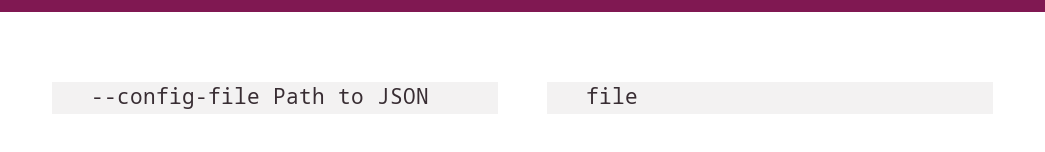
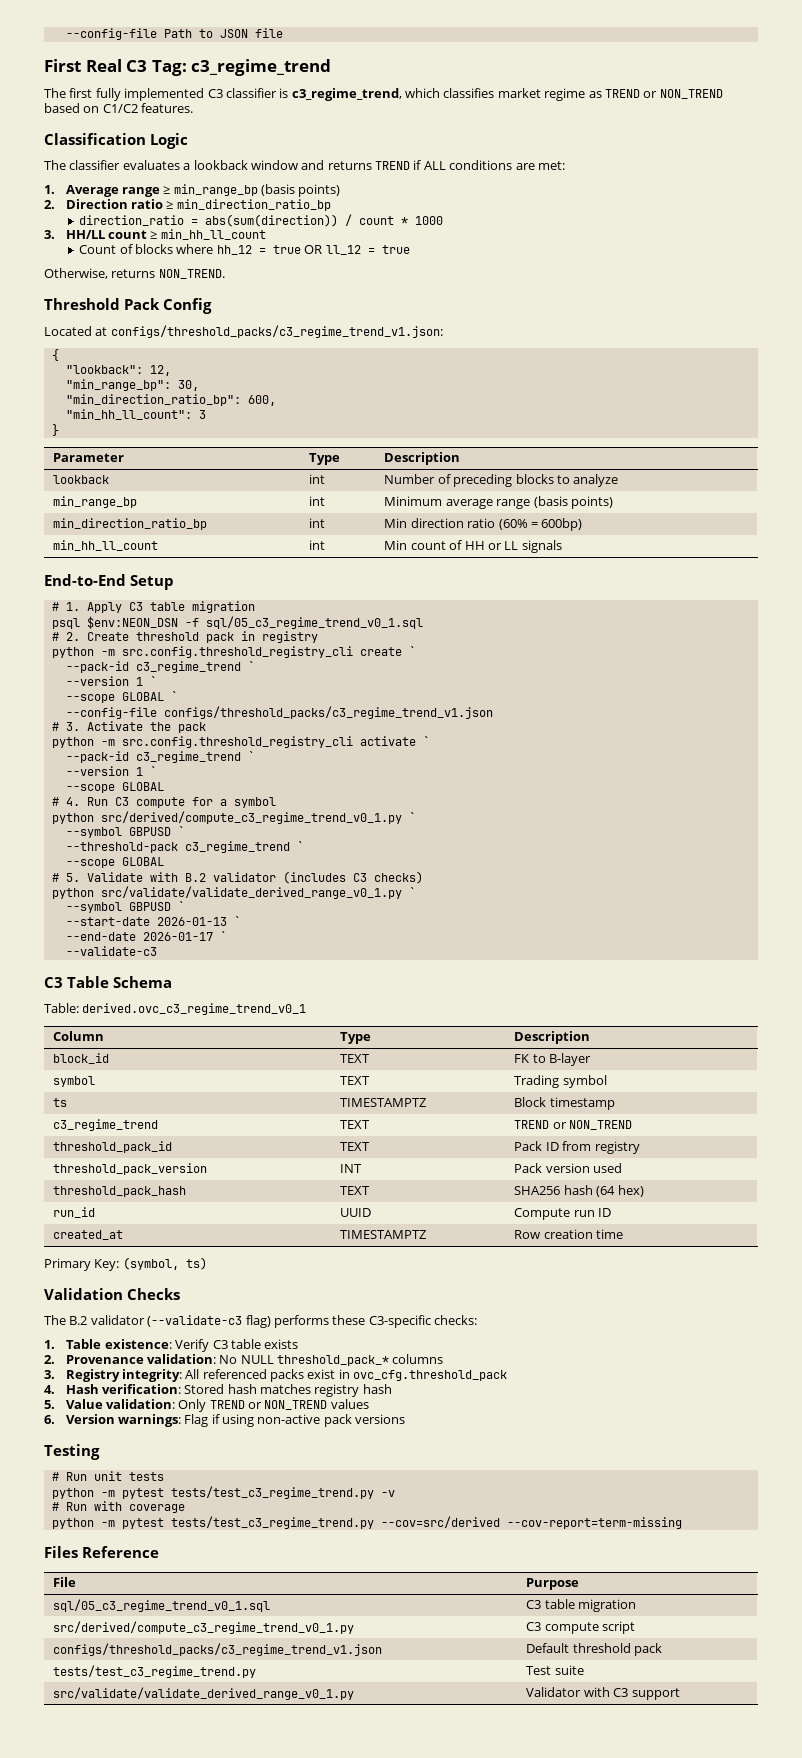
(639, 95) none -> [44,59,332,76] [44,88,723,101] [44,103,194,113] [44,133,188,149] [44,160,565,170] [44,184,341,197] [44,199,331,211] [79,214,444,227] [44,229,266,240] [79,244,410,255] [44,268,225,279] [44,298,212,314] [44,325,443,338] [51,349,59,361] [65,365,171,376] [65,379,199,391] [65,394,276,406] [65,409,206,420] [51,424,59,436] [53,453,125,462] [309,453,341,465] [384,452,461,465] [53,475,110,484] [309,474,326,484] [384,474,619,487] [53,496,138,508] [309,496,326,506] [384,496,613,509] [53,518,208,530] [309,518,326,528] [384,518,583,531] [53,540,159,551] [309,540,326,550] [384,540,562,553] [44,574,174,590] [51,601,255,613] [51,616,423,629] [51,631,318,643] [51,646,416,658] [65,661,255,673] [65,676,157,686] [65,691,178,703] [65,706,493,719] [51,721,206,733] [51,736,430,748] [65,751,255,763] [65,766,157,776] [65,782,164,793] [51,797,276,808] [51,811,416,824] [65,826,185,838] [65,841,304,853] [65,857,164,868] [51,871,423,884] [51,886,416,899] [65,901,185,913] [65,916,241,926] [65,931,227,941] [65,946,157,956] [44,976,172,988] [44,1003,307,1015] [53,1031,105,1041] [340,1032,372,1044] [514,1031,591,1044] [53,1053,110,1064] [340,1054,371,1063] [514,1053,592,1066] [53,1076,96,1087] [340,1076,371,1085] [514,1075,607,1088] [53,1098,68,1107] [340,1098,427,1107] [514,1097,615,1110] [53,1119,159,1131] [340,1120,371,1129] [514,1120,633,1130] [53,1141,173,1153] [340,1142,371,1151] [514,1141,640,1154] [53,1163,208,1175] [340,1164,363,1173] [514,1163,623,1173] [53,1186,187,1197] [340,1186,371,1195] [514,1185,644,1197] [53,1207,96,1218] [340,1208,372,1217] [514,1208,612,1220] [53,1230,124,1240] [340,1230,427,1239] [514,1229,624,1239] [44,1257,207,1271] [44,1288,180,1300] [44,1315,477,1328] [44,1339,299,1352] [44,1354,444,1366] [44,1369,508,1382] [44,1384,392,1397] [44,1399,369,1412] [44,1414,406,1427] [44,1444,100,1460] [51,1471,164,1481] [51,1486,395,1499] [51,1501,185,1513] [51,1516,682,1529] [44,1546,159,1558] [53,1577,77,1587] [526,1578,580,1590] [53,1599,271,1612] [526,1599,637,1612] [53,1621,355,1634] [526,1621,636,1634] [53,1643,383,1656] [526,1643,663,1656] [53,1665,257,1678] [526,1665,584,1675] [53,1687,355,1700] [526,1687,680,1700] // First Real C3 Tag: c3_regime_trend // The first fully implemented C3 classifier is c3_regime_trend, which classifies market regime as TREND or NON_TREND based on C1/C2 features. // Classification Logic // The classifier evaluates a lookback window and returns TREND if ALL conditions are met: // 1. Average range ≥ min_range_bp (basis points) // 2. Direction ratio ≥ min_direction_ratio_bp // direction_ratio = abs(sum(direction)) / count * 1000 // 3. HH/LL count ≥ min_hh_ll_count // Count of blocks where hh_12 = true OR ll_12 = true // Otherwise, returns NON_TREND. // Threshold Pack Config // Located at configs/threshold_packs/c3_regime_trend_v1.json: // { // "lookback": 12, // "min_range_bp": 30, // "min_direction_ratio_bp": 600, // "min_hh_ll_count": 3 // } // Parameter | Type | Description // lookback | int | Number of preceding blocks to analyze // min_range_bp | int | Minimum average range (basis points) // min_direction_ratio_bp | int | Min direction ratio (60% = 600bp) // min_hh_ll_count | int | Min count of HH or LL signals // End-to-End Setup // # 1. Apply C3 table migration // psql $env:NEON_DSN -f sql/05_c3_regime_trend_v0_1.sql // # 2. Create threshold pack in registry // python -m src.config.threshold_registry_cli create ` // --pack-id c3_regime_trend ` // --version 1 ` // --scope GLOBAL ` // --config-file configs/threshold_packs/c3_regime_trend_v1.json // # 3. Activate the pack // python -m src.config.threshold_registry_cli activate ` // --pack-id c3_regime_trend ` // --version 1 ` // --scope GLOBAL // # 4. Run C3 compute for a symbol // python src/derived/compute_c3_regime_trend_v0_1.py ` // --symbol GBPUSD ` // --threshold-pack c3_regime_trend ` // --scope GLOBAL // # 5. Validate with B.2 validator (includes C3 checks) // python src/validate/validate_derived_range_v0_1.py ` // --symbol GBPUSD ` // --start-date 2026-01-13 ` // --end-date 2026-01-17 ` // --validate-c3 // C3 Table Schema // Table: derived.ovc_c3_regime_trend_v0_1 // Column | Type | Description // block_id | TEXT | FK to B-layer // symbol | TEXT | Trading symbol // ts | TIMESTAMPTZ | Block timestamp // c3_regime_trend | TEXT | TREND or NON_TREND // threshold_pack_id | TEXT | Pack ID from registry // threshold_pack_version | INT | Pack version used // threshold_pack_hash | TEXT | SHA256 hash (64 hex) // run_id | UUID | Compute run ID // created_at | TIMESTAMPTZ | Row creation time // Primary Key: (symbol, ts) // Validation Checks // The B.2 validator (--validate-c3 flag) performs these C3-specific checks: // 1. Table existence: Verify C3 table exists // 2. Provenance validation: No NULL threshold_pack_* columns // 3. Registry integrity: All referenced packs exist in ovc_cfg.threshold_pack // 4. Hash verification: Stored hash matches registry hash // 5. Value validation: Only TREND or NON_TREND values // 6. Version warnings: Flag if using non-active pack versions // Testing // # Run unit tests // python -m pytest tests/test_c3_regime_trend.py -v // # Run with coverage // python -m pytest tests/test_c3_regime_trend.py --cov=src/derived --cov-report=term-missing // Files Reference // File | Purpose // sql/05_c3_regime_trend_v0_1.sql | C3 table migration // src/derived/compute_c3_regime_trend_v0_1.py | C3 compute script // configs/threshold_packs/c3_regime_trend_v1.json | Default threshold pack // tests/test_c3_regime_trend.py | Test suite // src/validate/validate_derived_range_v0_1.py | Validator with C3 support

